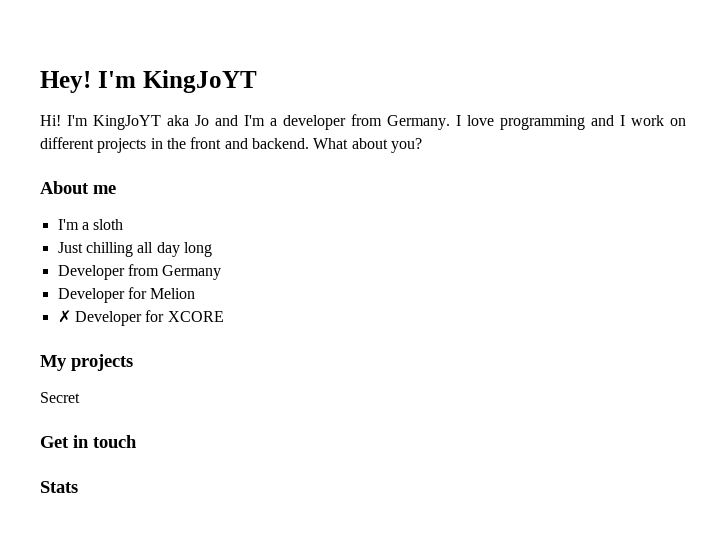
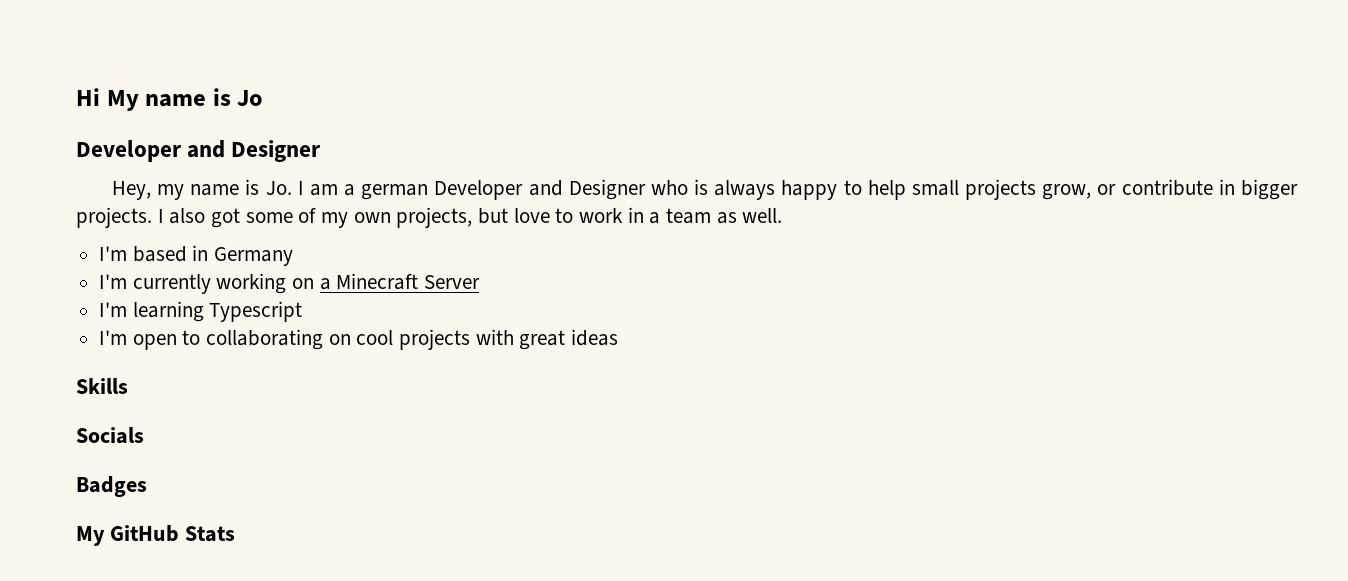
[40,70,257,93] [40,114,686,130] [40,137,422,153] [40,181,116,194] [57,219,124,230] [57,242,212,257] [57,264,222,280] [57,287,196,303] [57,310,224,326] [40,354,133,371] [40,392,80,403] [40,435,137,448] Hey! I'm KingJoYT // Hi! I'm KingJoYT aka Jo and I'm a developer from Germany. I love programming and I work on different projects in the front and backend. What about you? // About me // I'm a sloth // Just chilling all day long // Developer from Germany // Developer for Melion // ✗ Developer for XCORE // My projects // Secret // Get in touch // -> [76,88,264,111] [76,140,322,162] [111,179,1298,200] [76,207,783,228] [99,245,294,266] [99,273,481,294] [99,301,303,322] [99,329,619,350] [76,378,128,394] [76,427,144,444] [76,476,147,497] [76,525,179,546] Hi My name is Jo // Developer and Designer // Hey, my name is Jo. I am a german Developer and Designer who is always happy to help small projects grow, or contribute in bigger projects. I also got some of my own projects, but love to work in a team as well. // I'm based in Germany // I'm currently working on a Minecraft Server // I'm learning Typescript // I'm open to collaborating on cool projects with great ideas // Skills // Socials // Badges // My GitHub

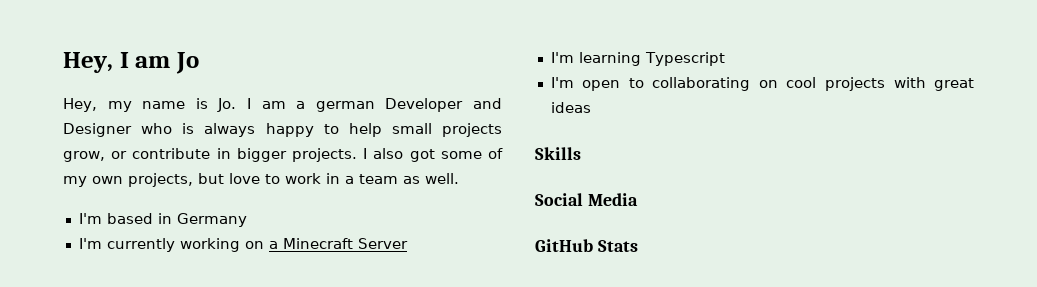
[76,88,264,111] [76,140,322,162] Hi My name is Jo // Developer and Designer -> [63,52,199,74] Hey, I am Jo
[76,427,144,444] [76,476,147,497] [76,526,105,546] Socials // Badges // My -> [535,193,638,206] Social Media //

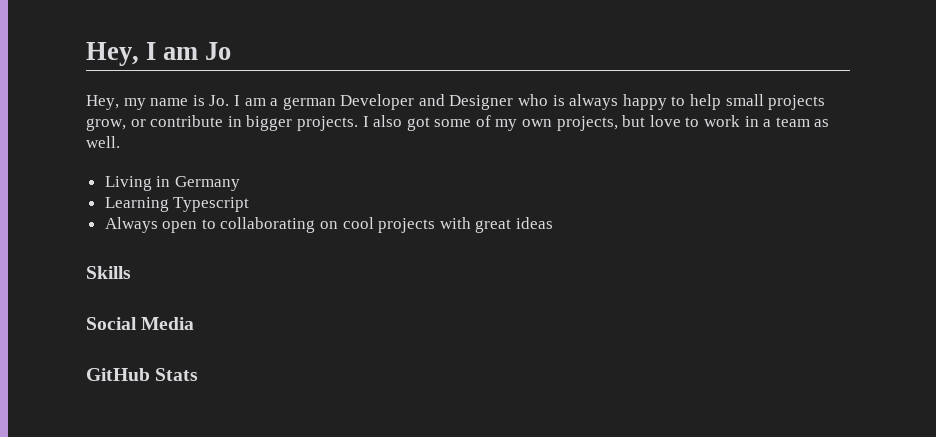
[78,213,153,224] I'm based -> [104,176,152,191] Living
[78,238,408,252] [550,52,641,66] I'm currently working on a Minecraft Server // I'm learning -> [104,197,169,212] Learning
[550,77,574,88] I'm -> [104,217,158,233] Always

